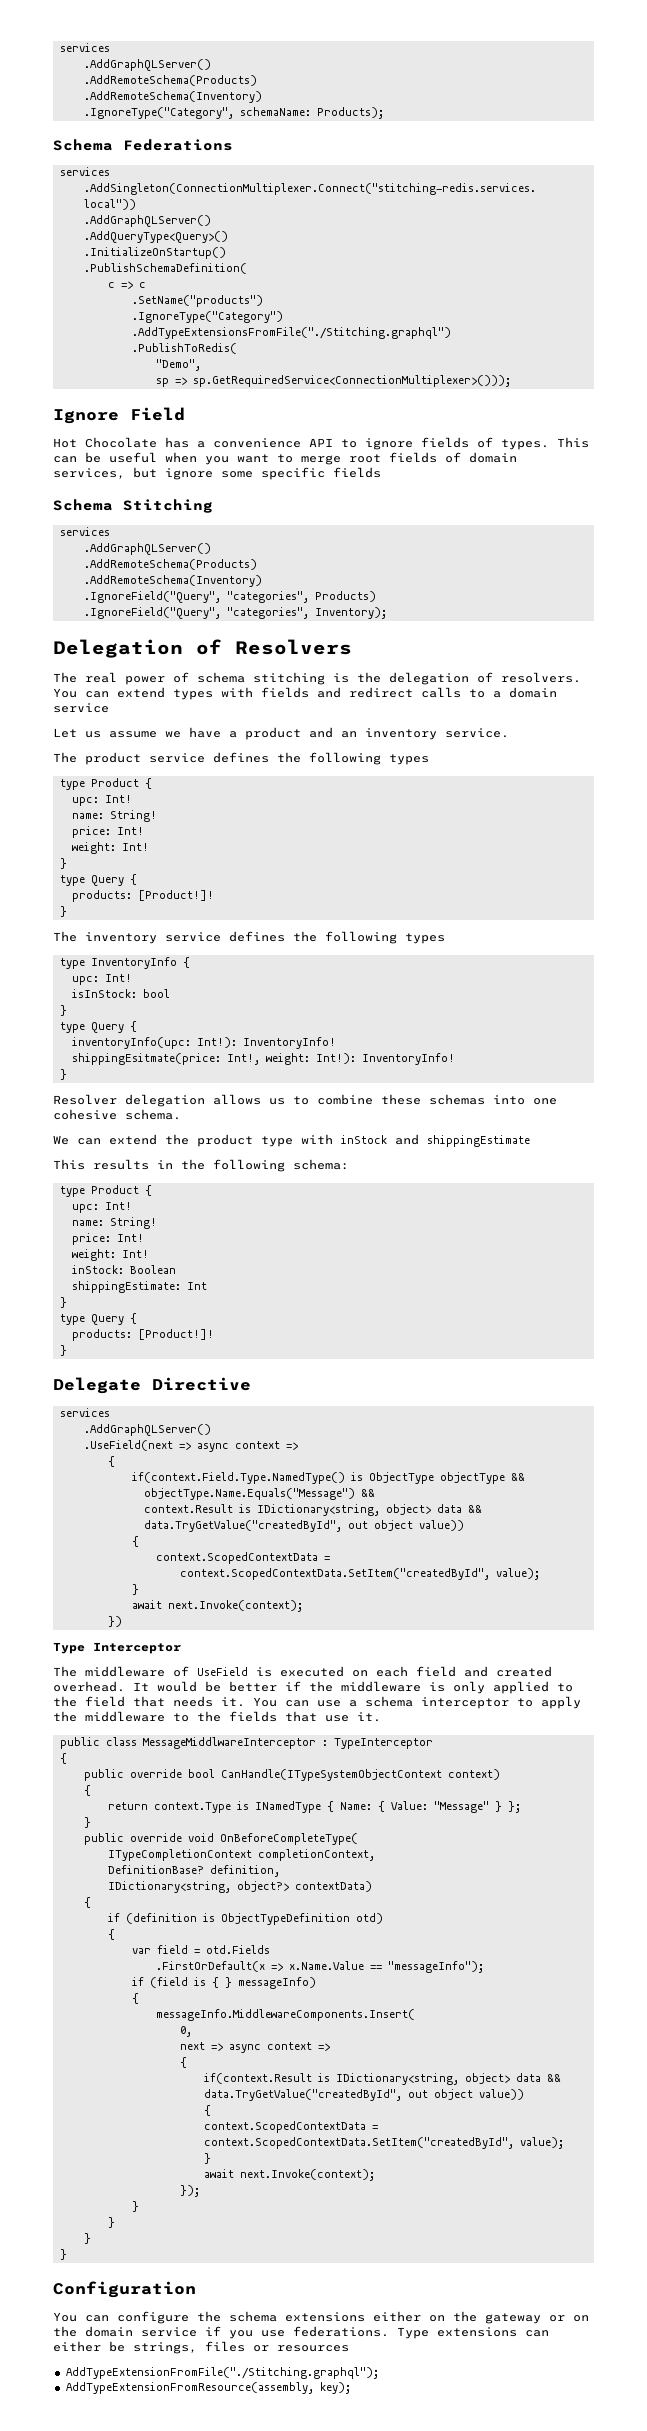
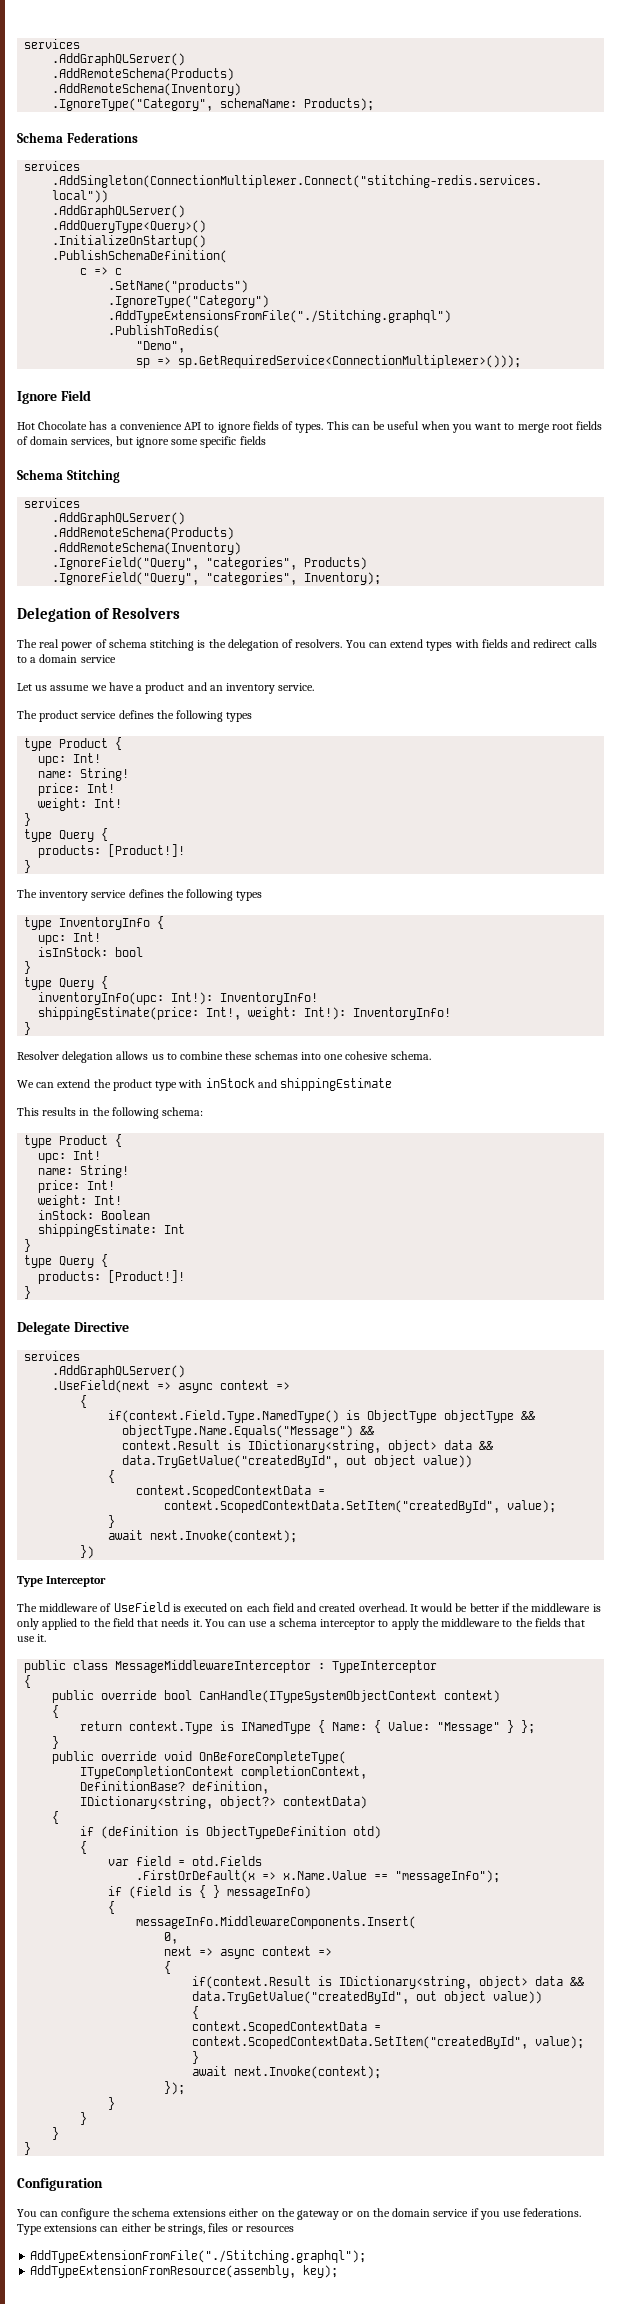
[71,1053,221,1065] shippingEsitmate(price: -> [38,1007,200,1020] shippingEstimate(price:
[142,1737,316,1749] MessageMiddlwareInterceptor -> [115,1660,312,1673] MessageMiddlewareInterceptor

